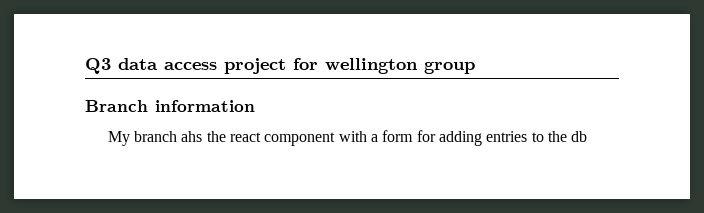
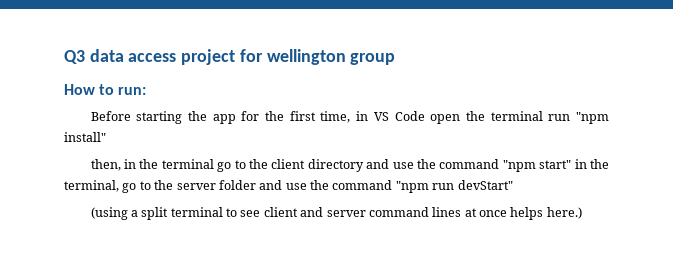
[85,100,255,112] [107,130,588,146] Branch information // My branch ahs the react component with a form for adding entries to the db -> [64,84,147,95] [90,111,609,124] [64,132,106,142] [90,159,609,172] [64,180,513,193] [90,207,582,220] How to run: // Before starting the app for the first time, in VS Code open the terminal run "npm install" // then, in the terminal go to the client directory and use the command "npm start" in the terminal, go to the server folder and use the command "npm run devStart" // (using a split terminal to see client and server command lines at once helps here.)

